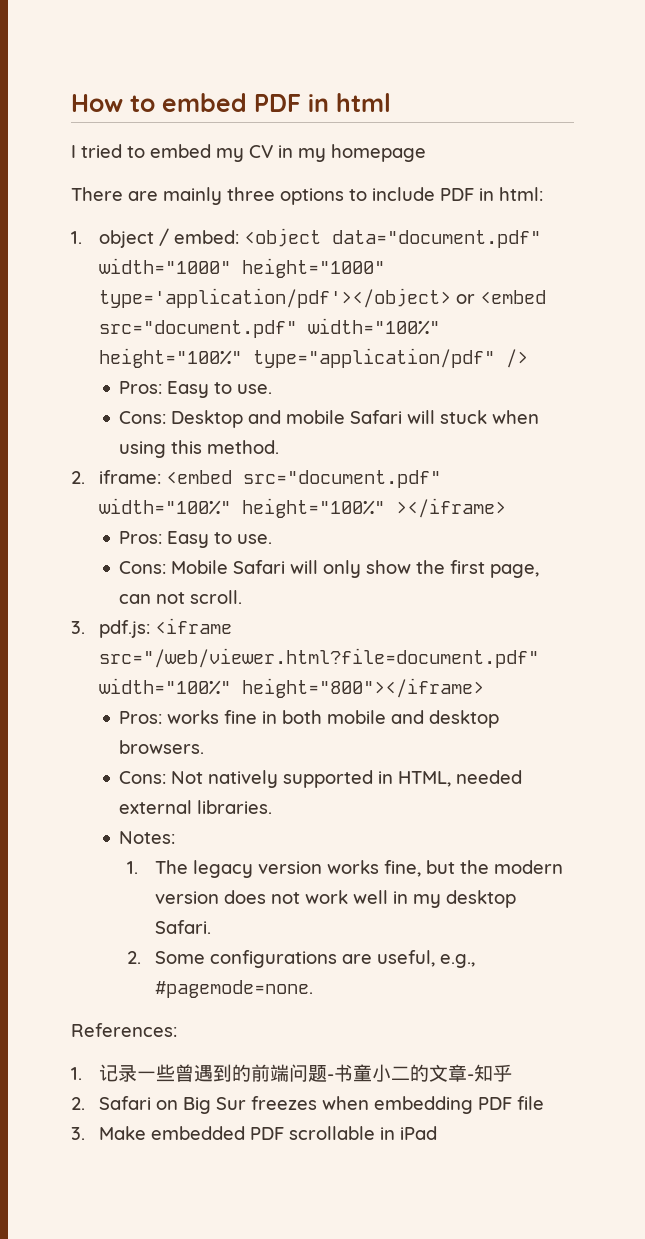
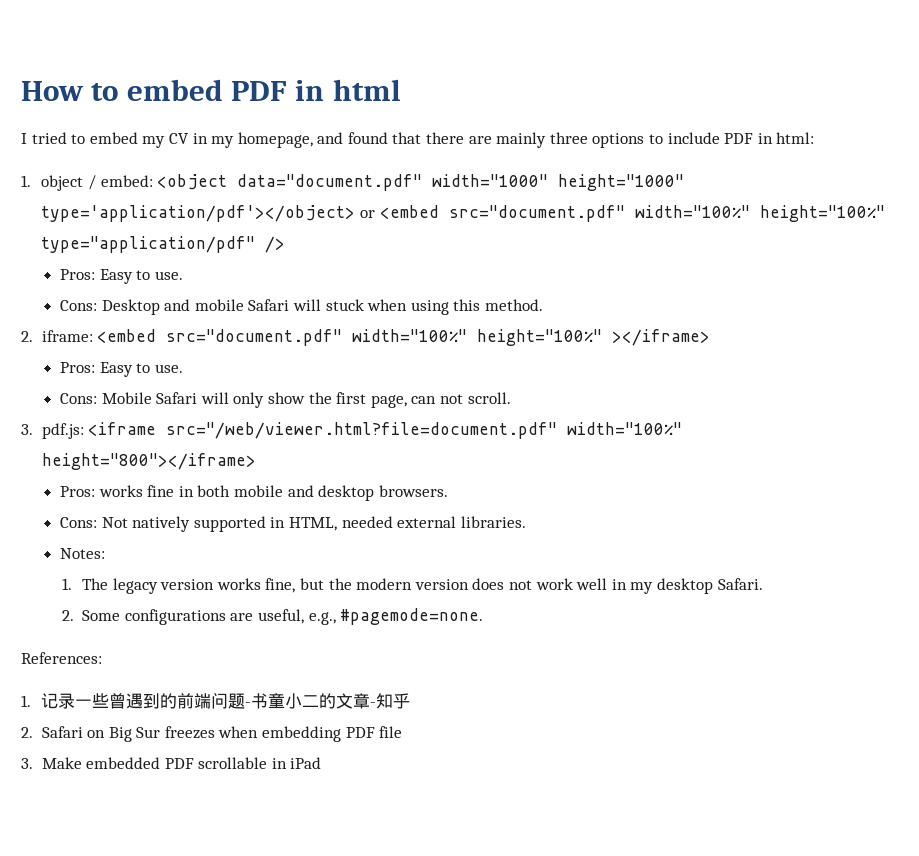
[331,144,426,162] [71,187,123,201] homepage // There -> [237,132,465,148] homepage, and found that there

